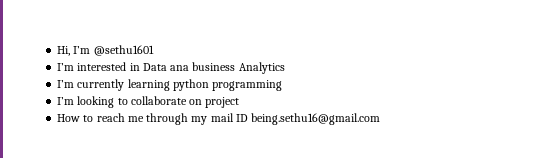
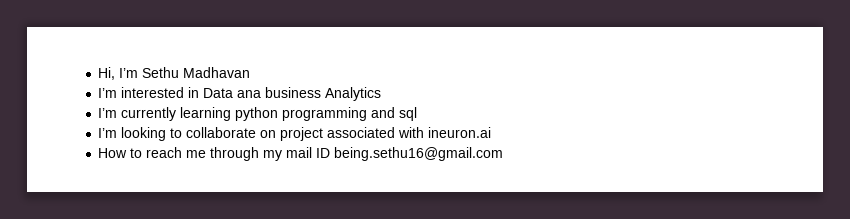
[93,45,154,56] @sethu1601 -> [142,67,251,78] Sethu Madhavan
(283, 85) none -> [371,107,418,121] and sql
(240, 102) none -> [327,127,492,138] associated with ineuron.ai

